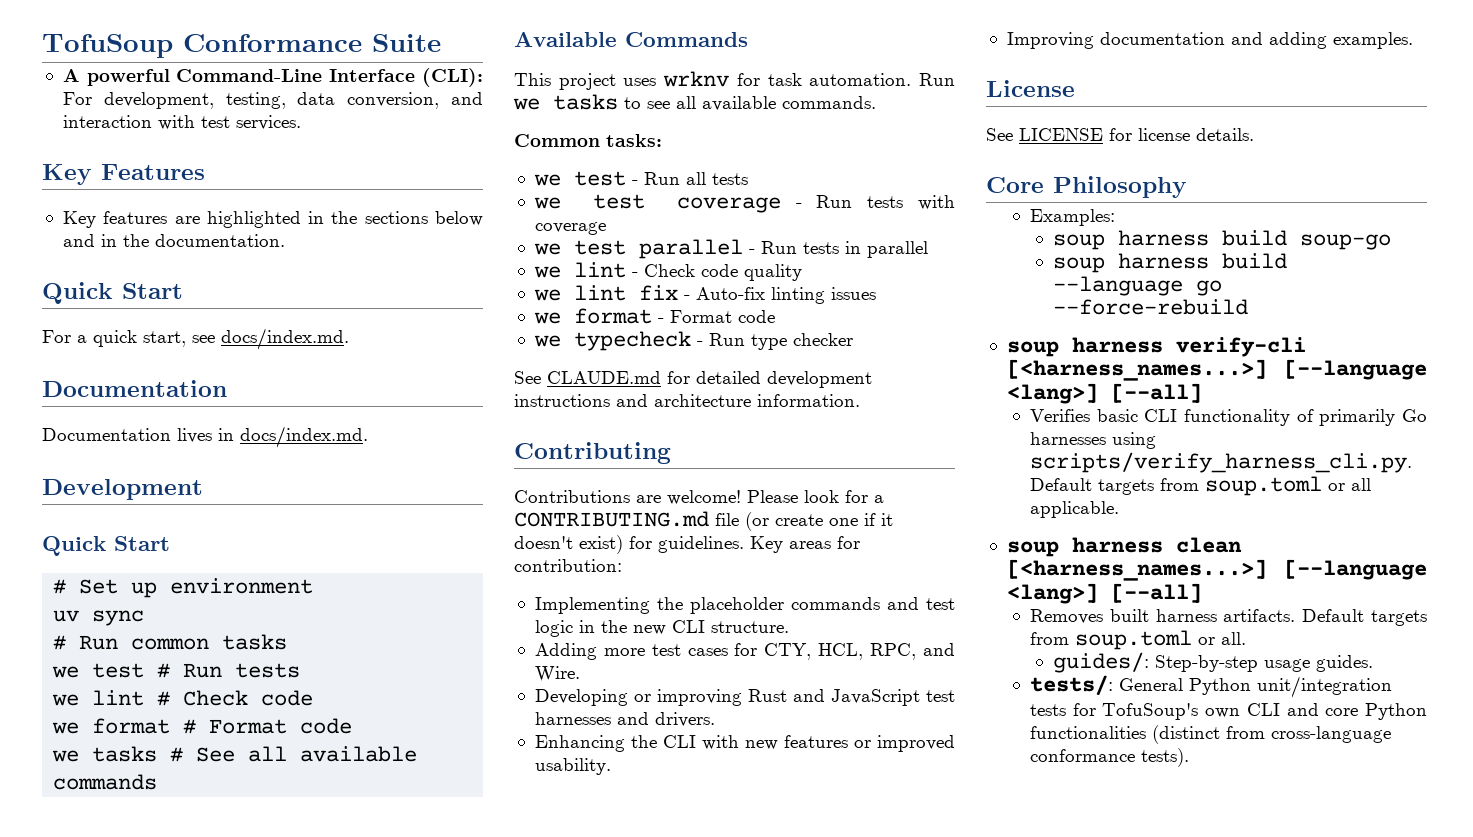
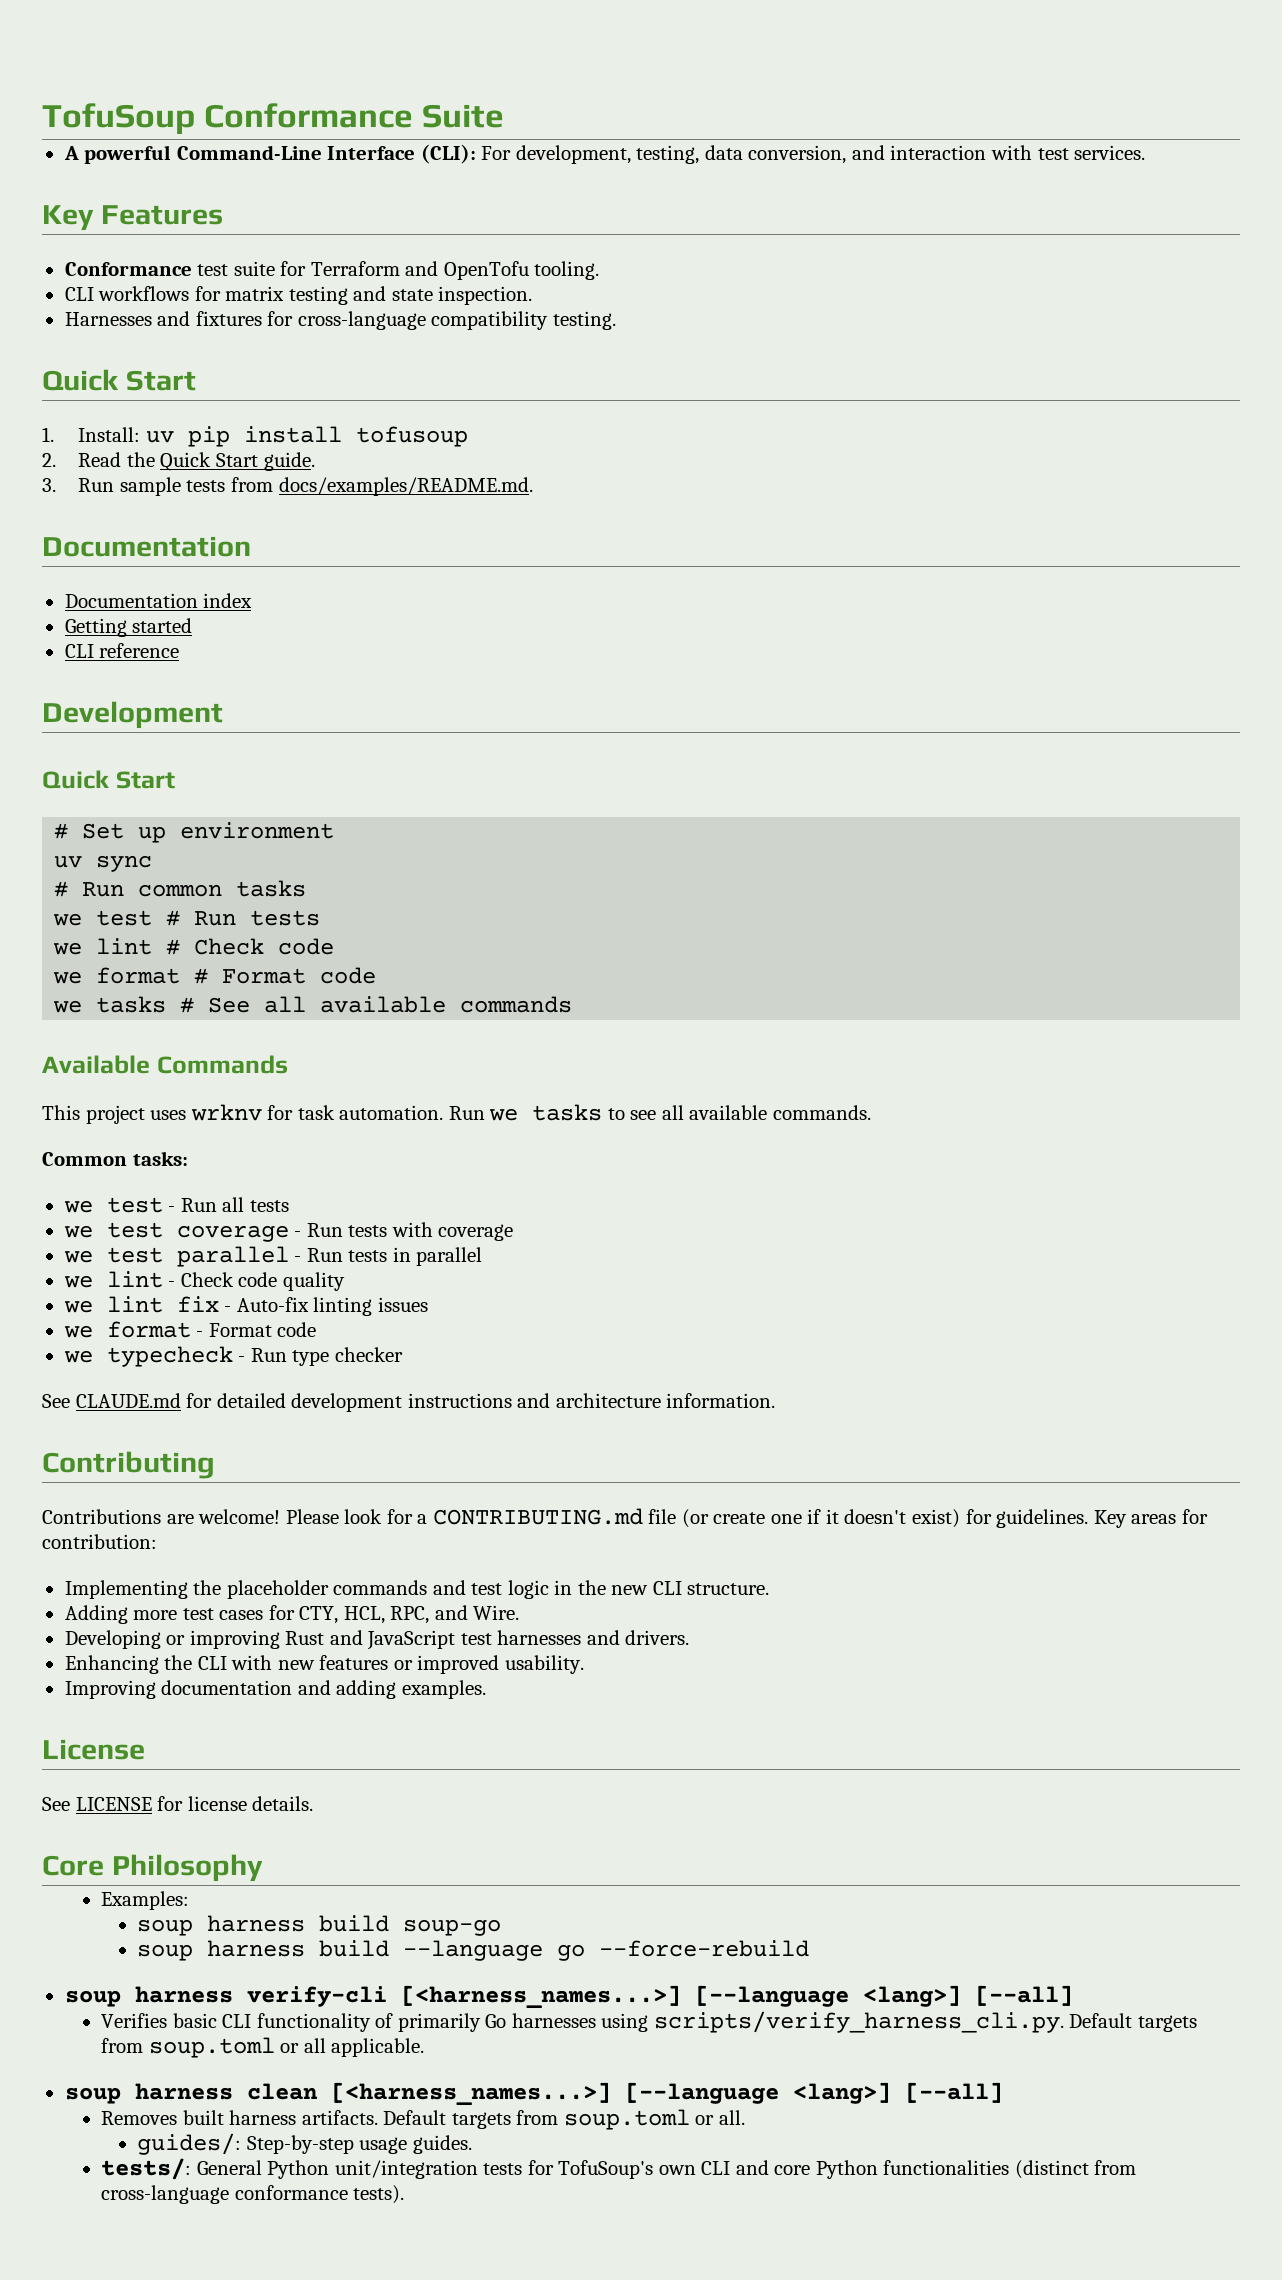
[62,211,484,228] [62,234,285,247] [42,282,183,304] [42,328,349,350] [42,380,227,397] [42,426,368,448] Key features are highlighted in the sections below and in the documentation. // Quick Start // For a quick start, see docs/index.md. // Documentation // Documentation lives in docs/index.md. -> [64,261,600,280] [64,286,533,305] [64,311,616,330] [42,369,196,391] [42,426,468,447] [42,452,315,471] [42,477,533,496] [42,536,251,557] [64,593,253,608] [64,618,193,637] [64,643,180,658] Conformance test suite for Terraform and OpenTofu tooling. // CLI workflows for matrix testing and state inspection. // Harnesses and fixtures for cross-language compatibility testing. // Quick Start // 1. Install: uv pip install tofusoup // 2. Read the Quick Start guide. // 3. Run sample tests from docs/examples/README.md. // Documentation // Documentation index // Getting started // CLI reference

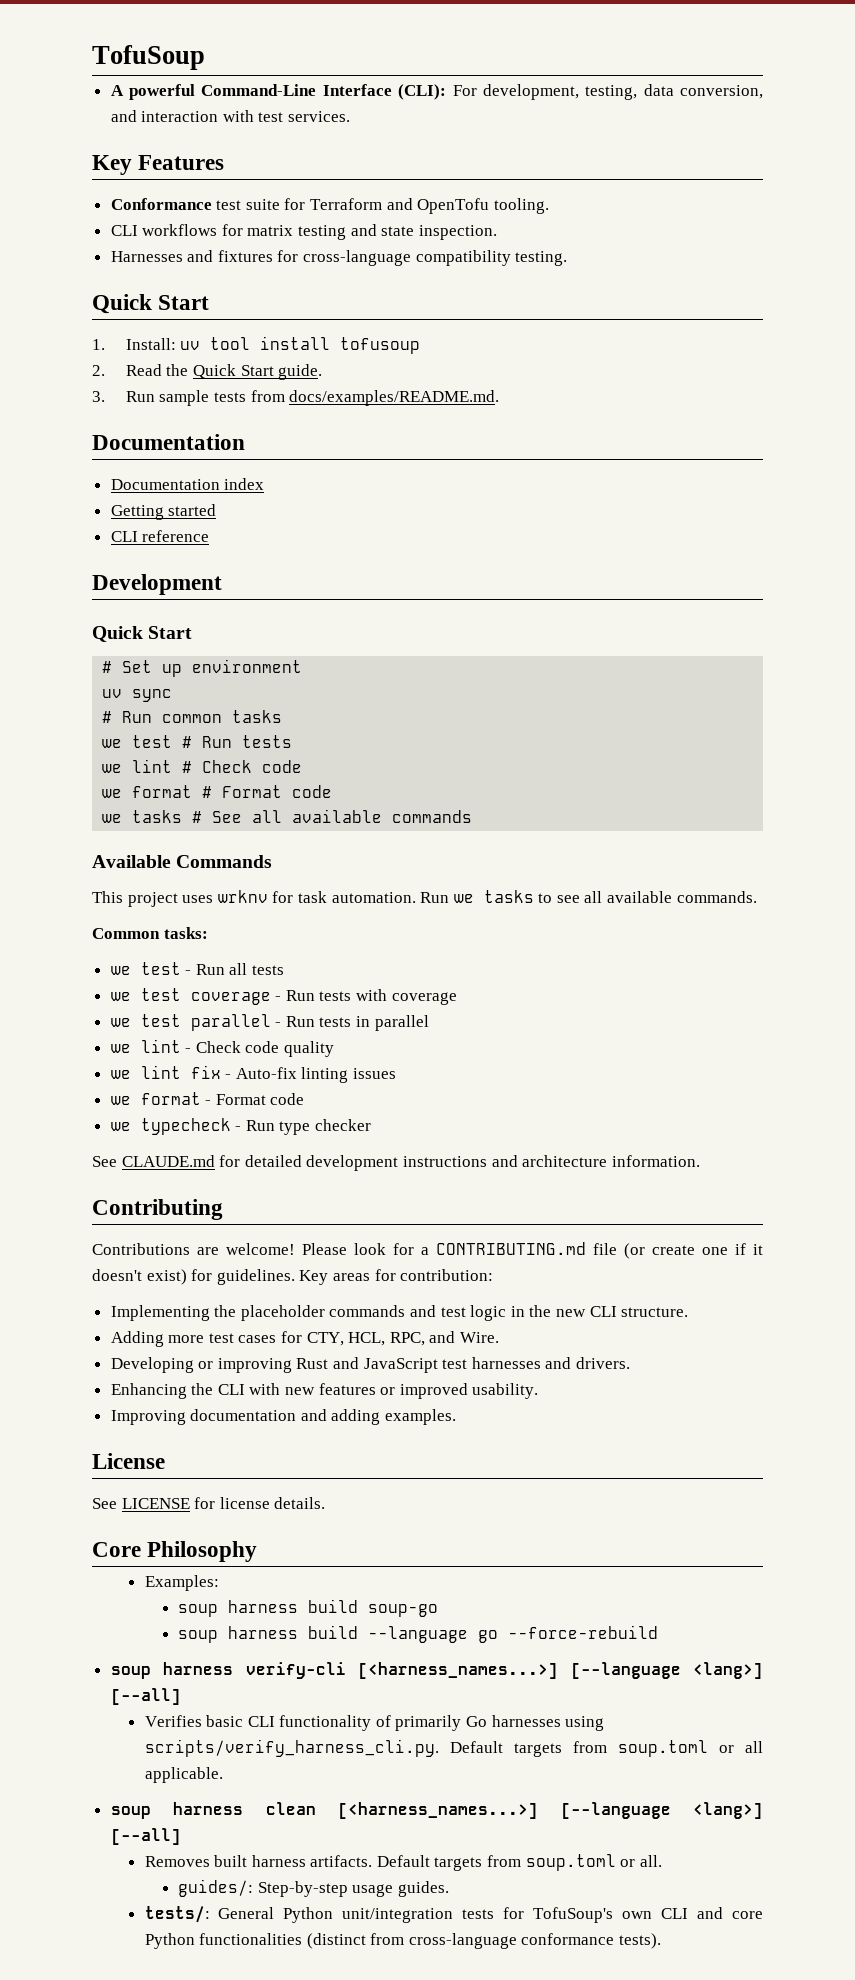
[204,103,505,128] Conformance Suite -> (205, 57) none
[187,426,230,447] pip -> [210,337,251,350] tool

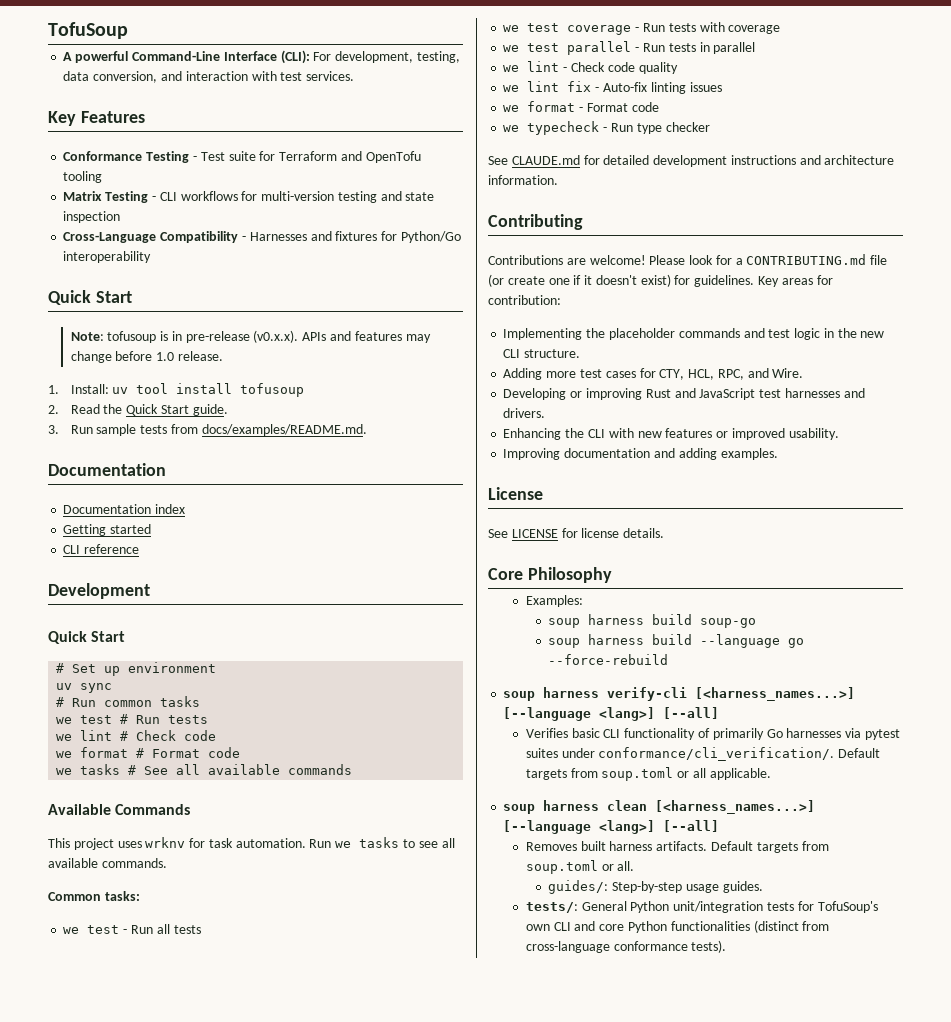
[216,200,242,210] test -> [146,151,225,163] Testing - Test
[493,198,549,214] tooling. // -> [63,171,103,183] [63,191,156,203] tooling // Matrix Testing -
[247,225,294,236] matrix -> [261,191,335,201] multi-version
[418,225,497,240] inspection. // -> [63,211,121,223] [63,231,246,243] inspection // Cross-Language Compatibility -
[303,250,568,266] [92,294,210,314] cross-language compatibility testing. // Quick Start -> [400,231,461,243] [63,251,152,263] [48,290,132,305] [70,330,431,343] [70,351,223,363] Python/Go interoperability // Quick Start // Note: tofusoup is in pre-release (v0.x.x). APIs and features may change before 1.0 release.
[565,1716,605,1731] [144,1739,439,1757] using scripts/verify_harness_cli.py. -> [845,728,900,740] [525,747,835,761] via pytest suites under conformance/cli_verification/.

